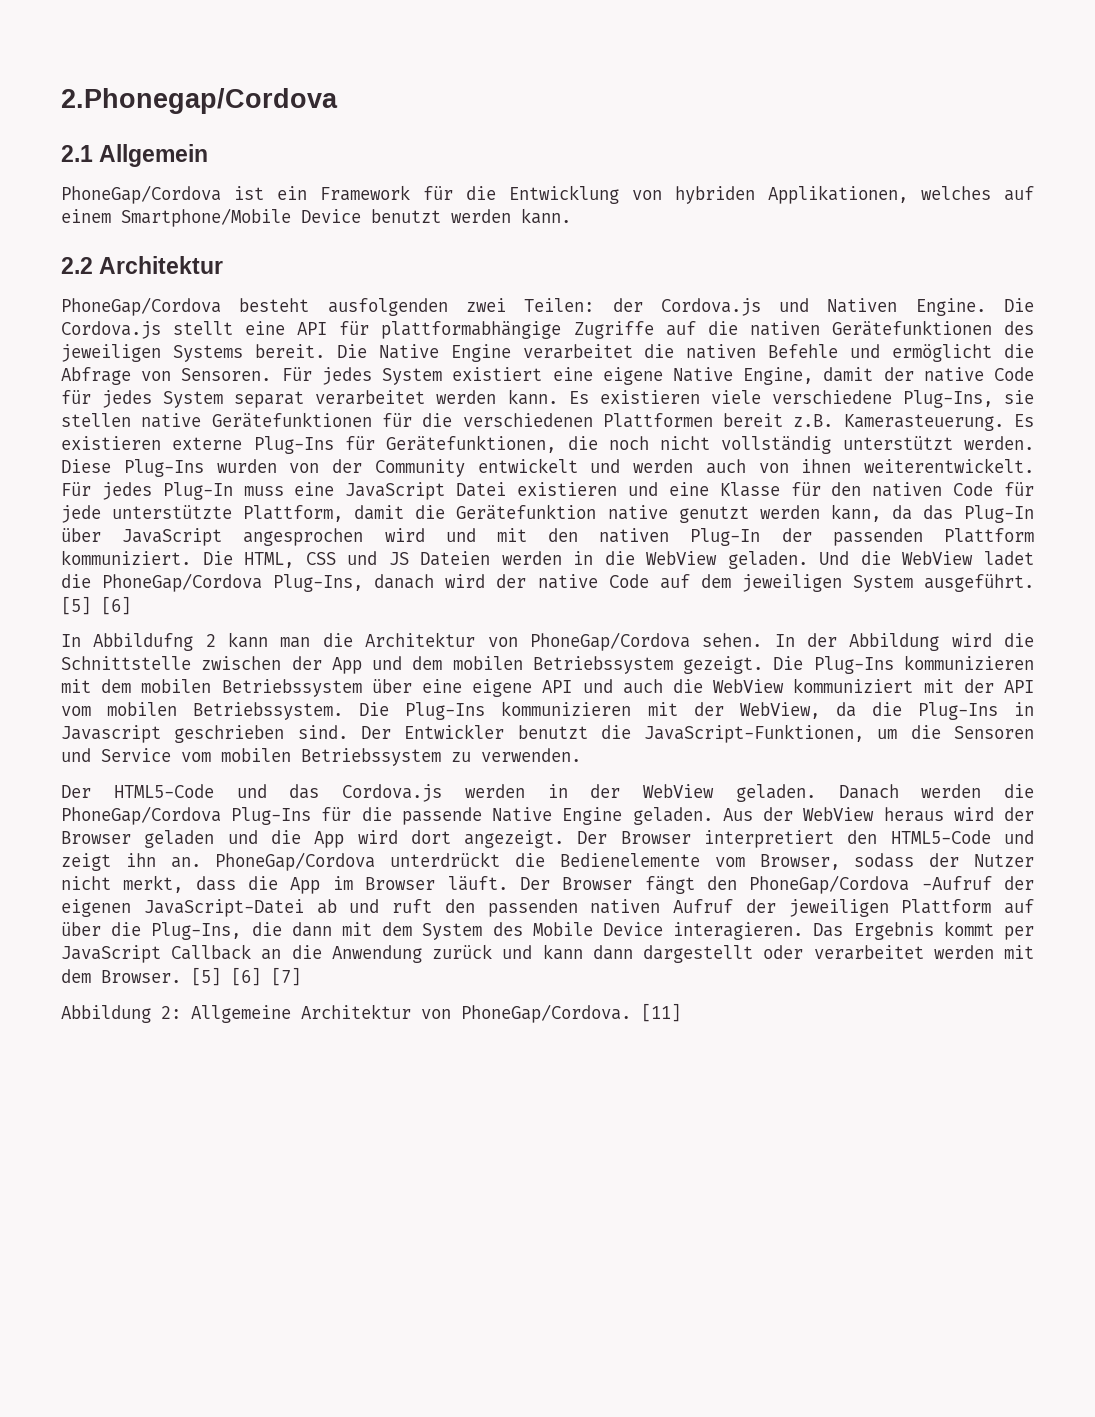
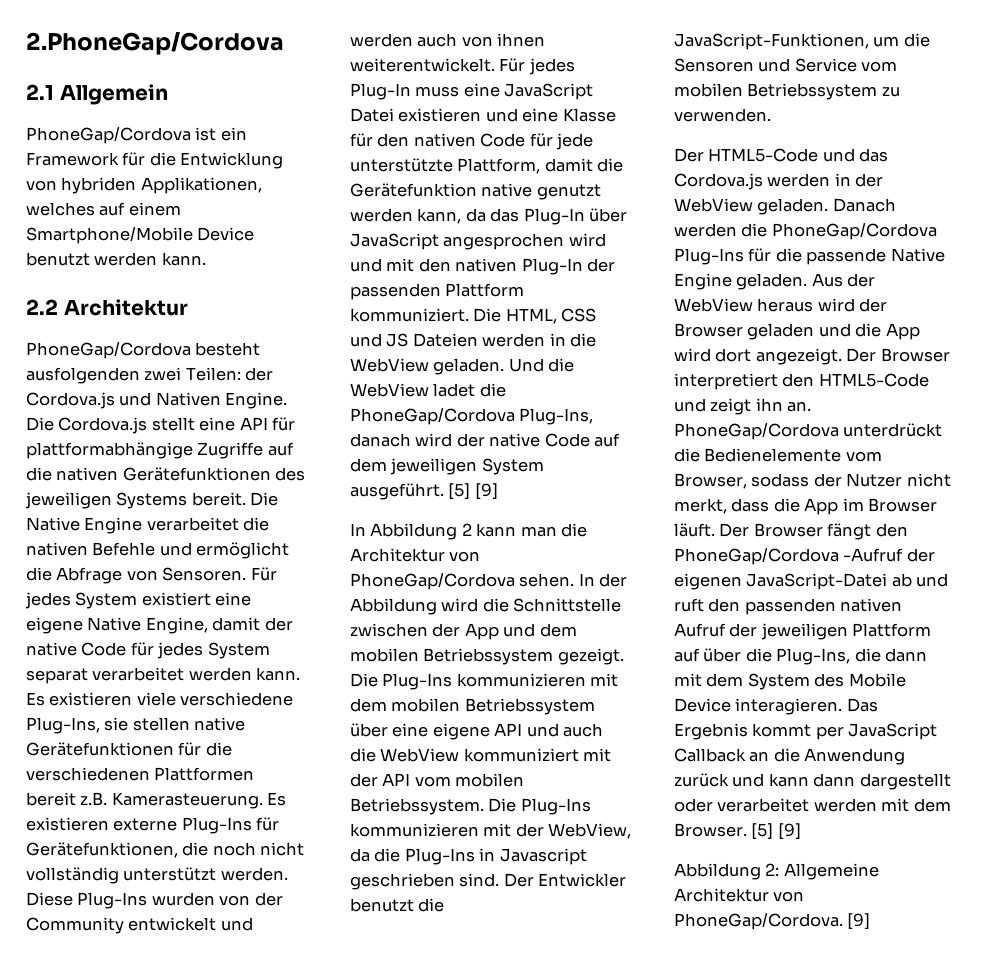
[61,88,338,114] 2.Phonegap/Cordova -> [26,32,284,55] 2.PhoneGap/Cordova
[101,596,131,615] [61,633,194,651] [6] // In Abbildufng -> [474,483,498,500] [350,523,458,540] [9] // In Abbildung
[231,967,301,986] [6] [7] -> [777,823,801,840] [9]
[641,1003,681,1022] [11] -> [847,913,871,930] [9]

